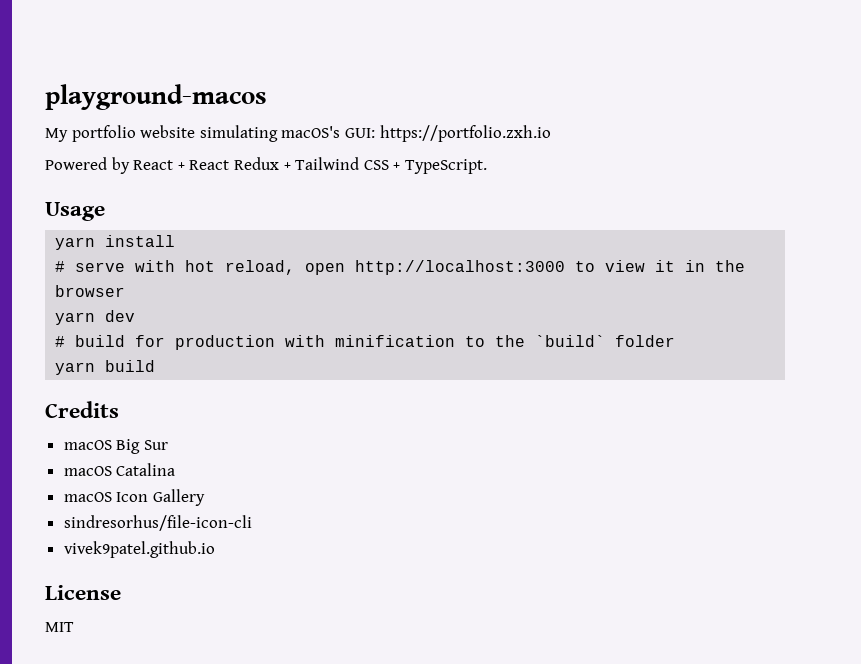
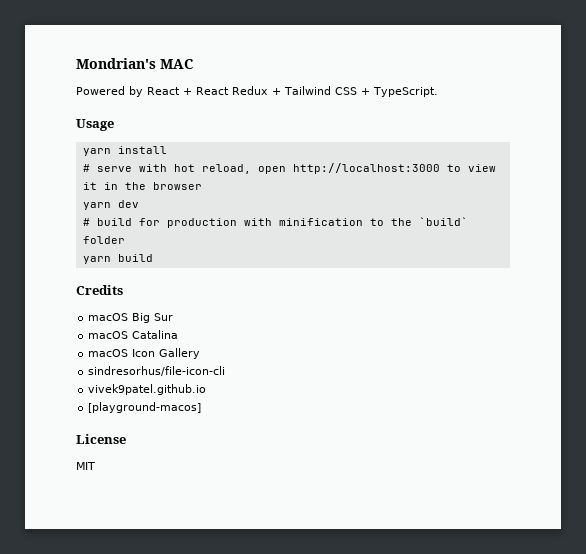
[45,84,267,110] [45,125,551,142] playground-macos // My portfolio website simulating macOS's GUI: https://portfolio.zxh.io -> [76,58,193,69] Mondrian's MAC
(215, 549) none -> [88,402,202,413] // [playground-macos]

